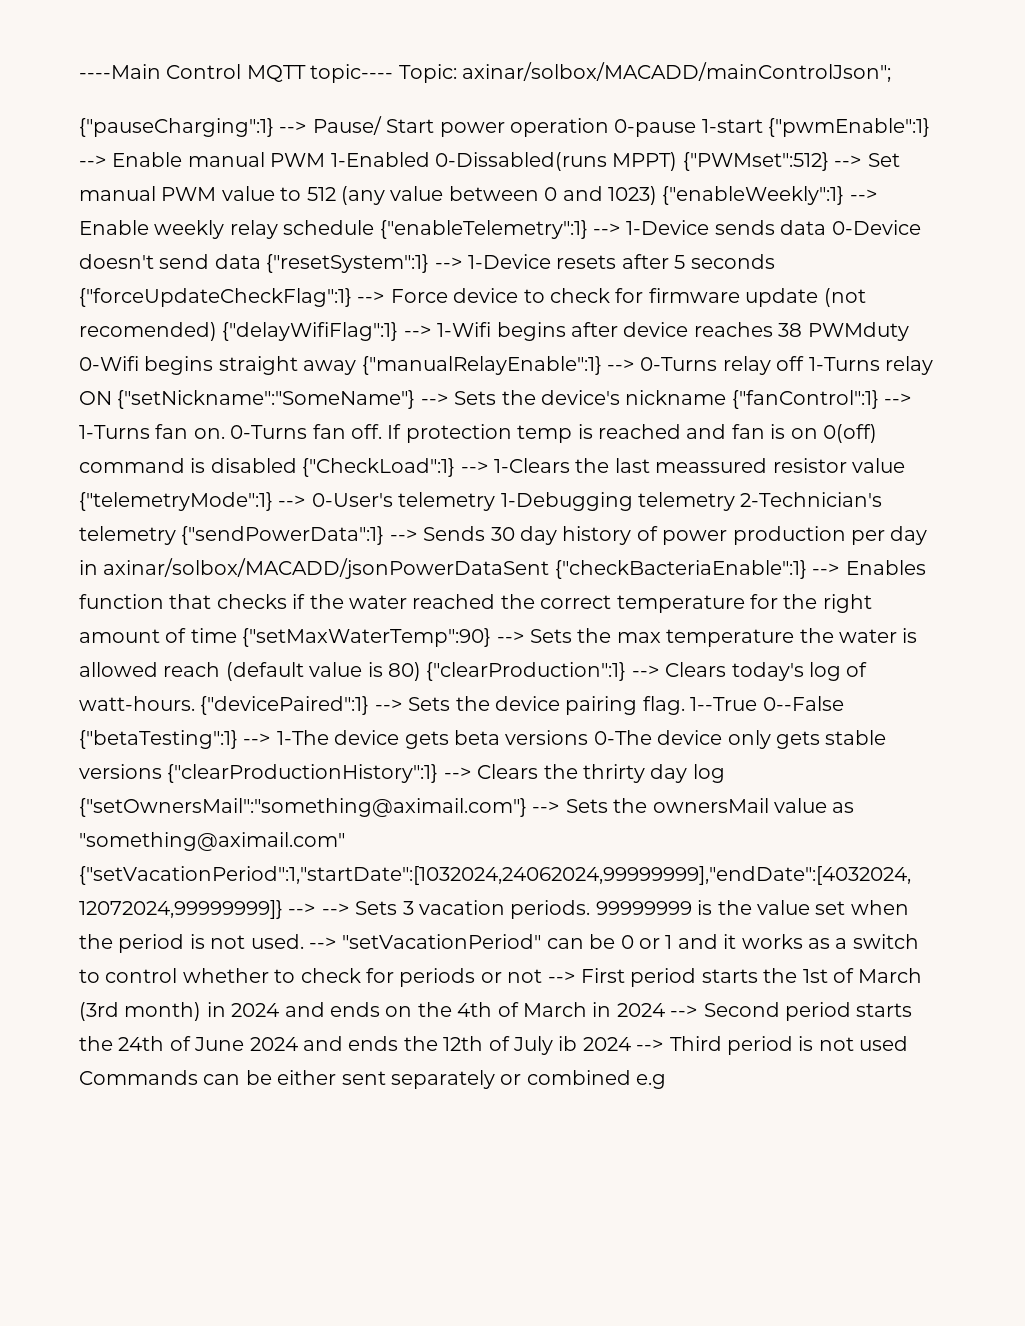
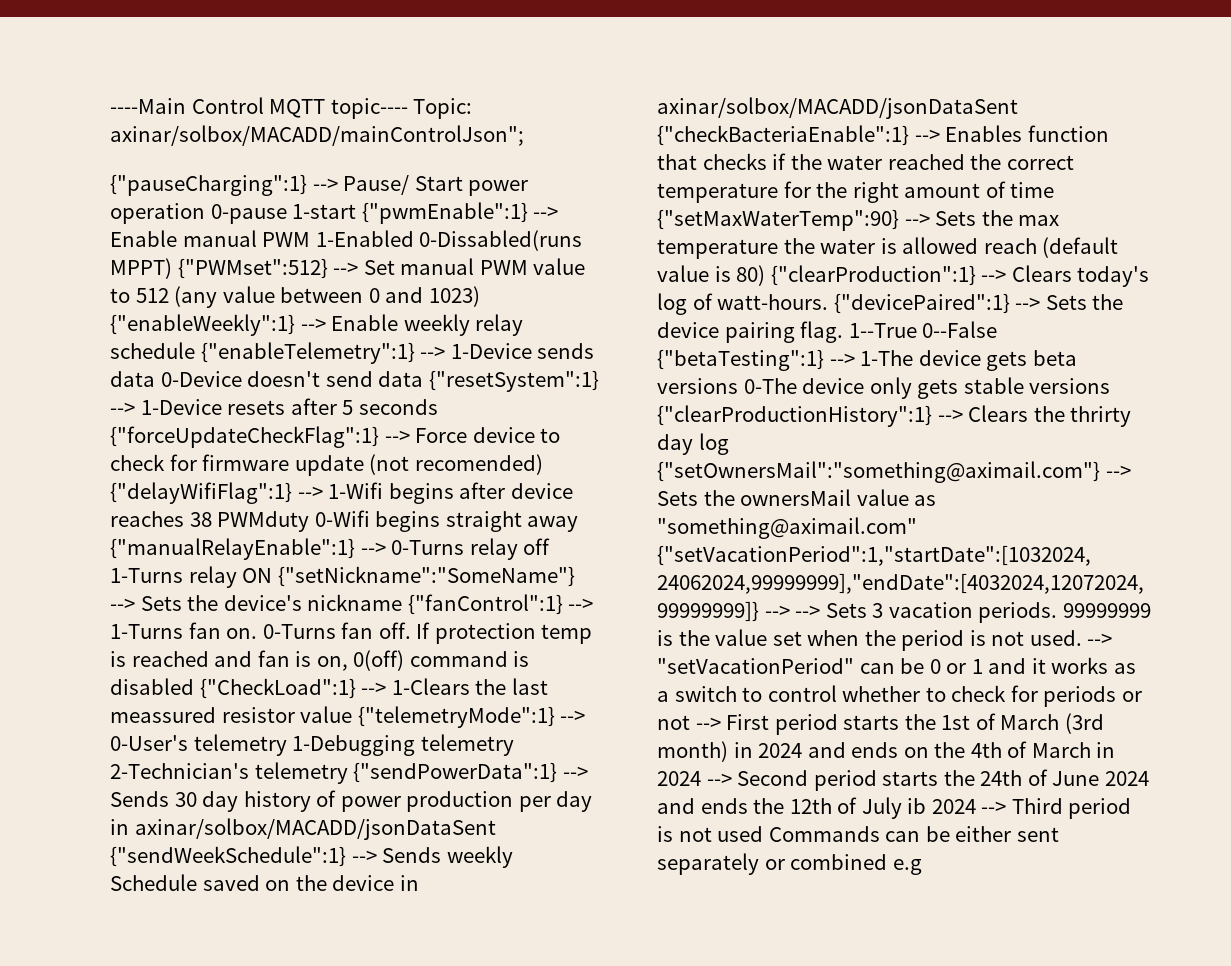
[790,428,818,439] on -> [316,656,348,671] on,
[103,558,550,579] axinar/solbox/MACADD/jsonPowerDataSent -> [134,818,496,840] [110,846,513,868] [110,874,419,891] [657,97,1018,119] axinar/solbox/MACADD/jsonDataSent {"sendWeekSchedule":1} --> Sends weekly Schedule saved on the device in axinar/solbox/MACADD/jsonDataSent

